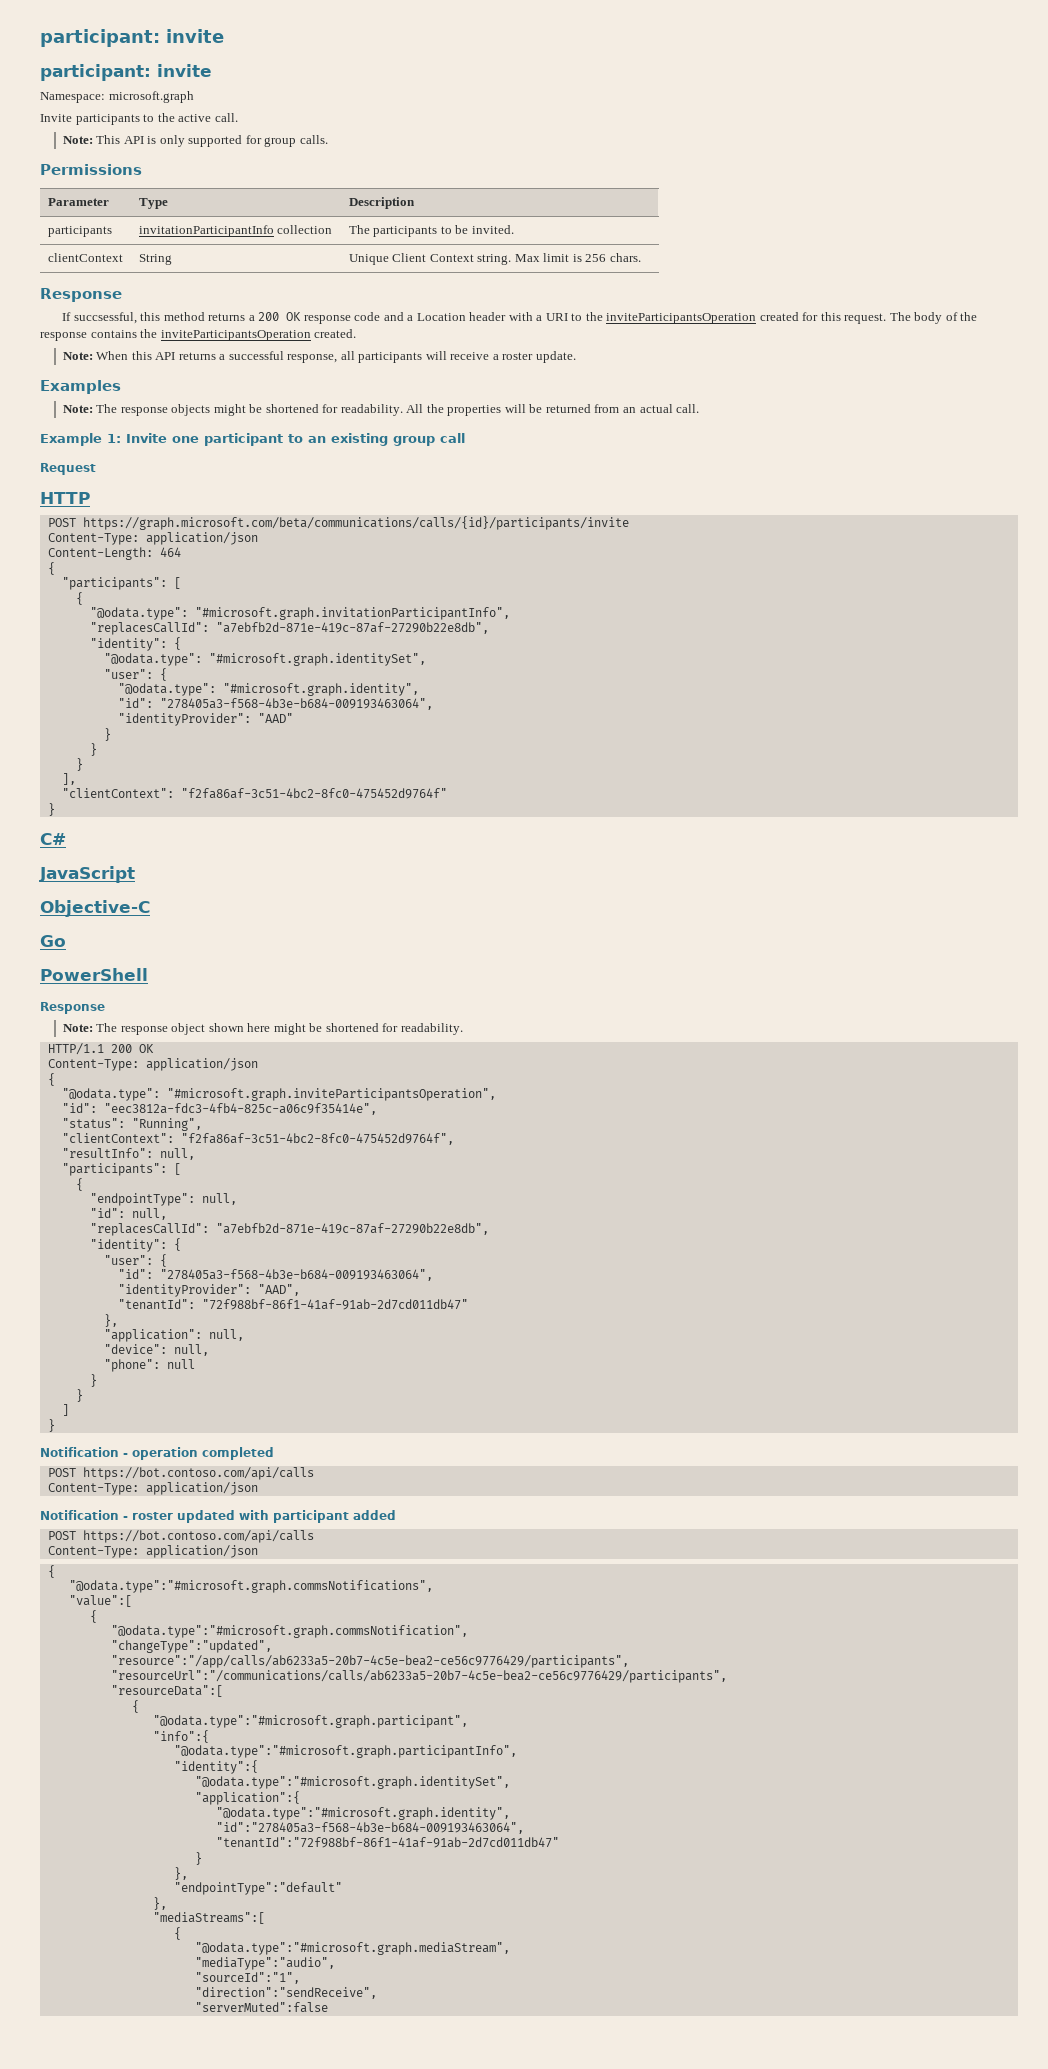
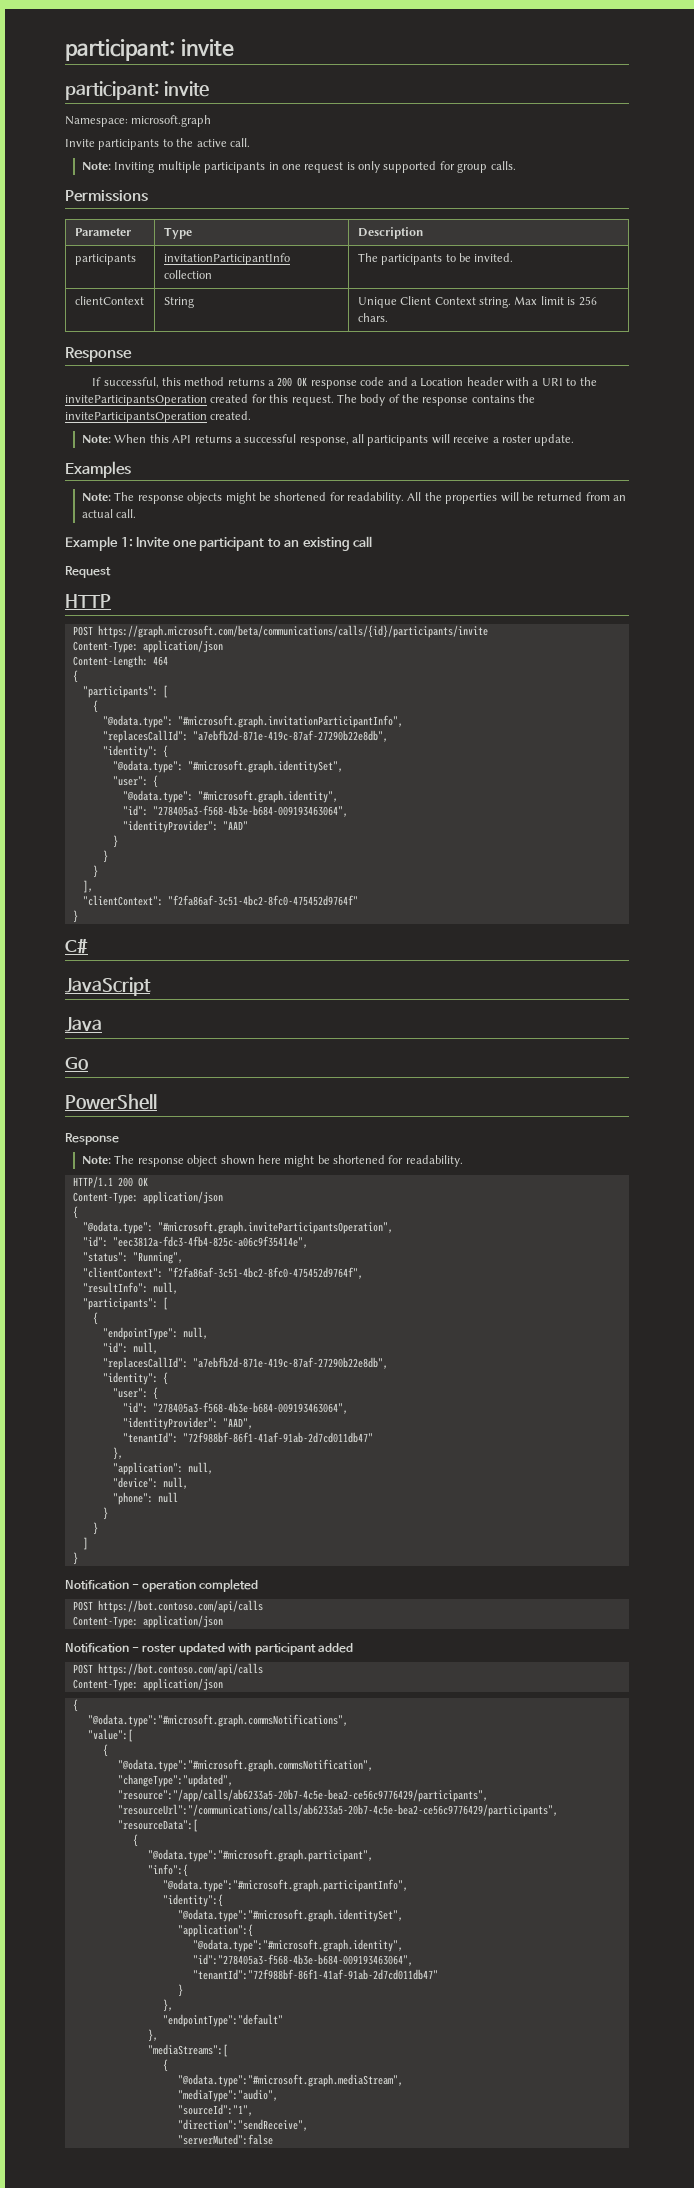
[96,135,144,144] This API -> [114,161,344,173] Inviting multiple participants in one request
[73,312,137,324] succsessful, -> [103,377,159,388] successful,
[393,436,435,446] group -> (350, 544) none
[40,900,150,917] Objective-C -> [65,1017,102,1032] Java

